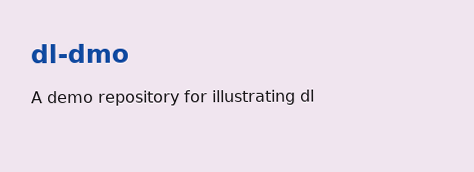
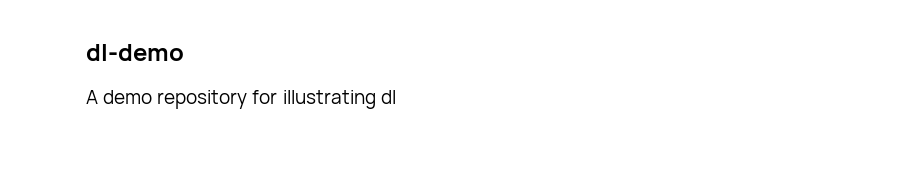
[30,43,129,64] dl-dmo -> [86,44,184,61] dl-demo

